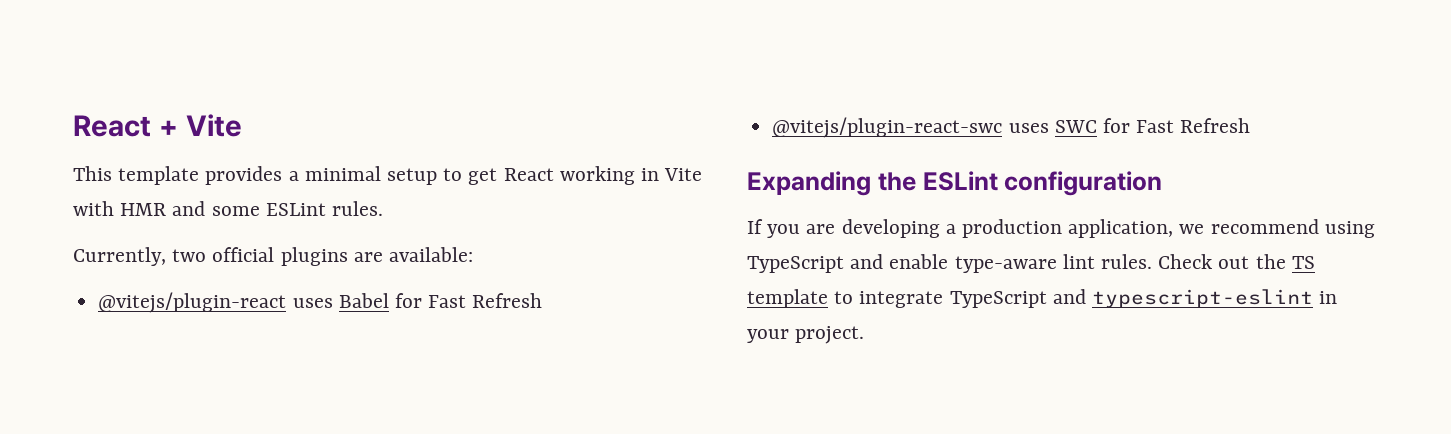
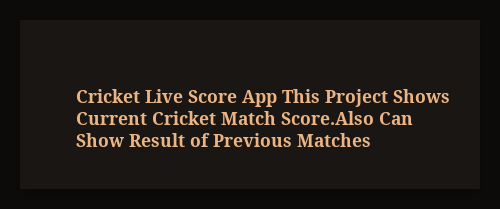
[73,114,242,137] [73,166,703,185] [73,201,384,216] [73,247,474,266] [98,292,543,313] [772,117,1251,138] [747,171,1163,196] [747,219,1375,238] [747,254,1315,273] [747,289,1338,308] [747,326,865,344] React + Vite // This template provides a minimal setup to get React working in Vite with HMR and some ESLint rules. // Currently, two official plugins are available: // @vitejs/plugin-react uses Babel for Fast Refresh // @vitejs/plugin-react-swc uses SWC for Fast Refresh // Expanding the ESLint configuration // If you are developing a production application, we recommend using TypeScript and enable type-aware lint rules. Check out the TS template to integrate TypeScript and typescript-eslint in your project. -> [76,89,450,107] [76,111,413,125] [76,133,371,147] Cricket Live Score App This Project Shows Current Cricket Match Score.Also Can Show Result of Previous Matches

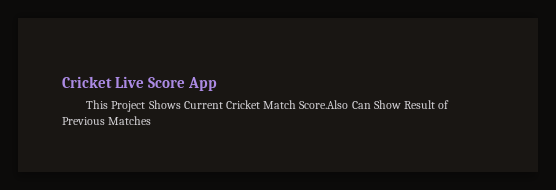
(277, 98) none -> (218, 84) //

